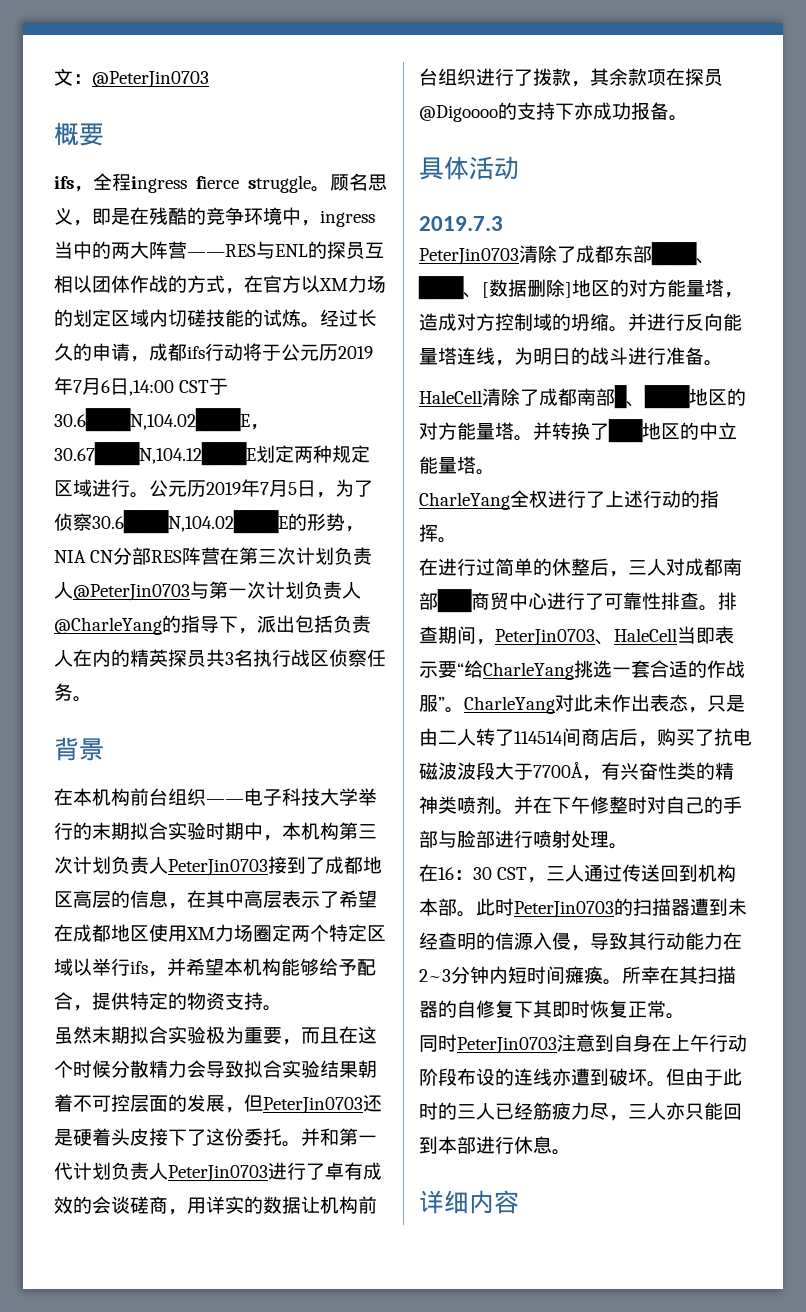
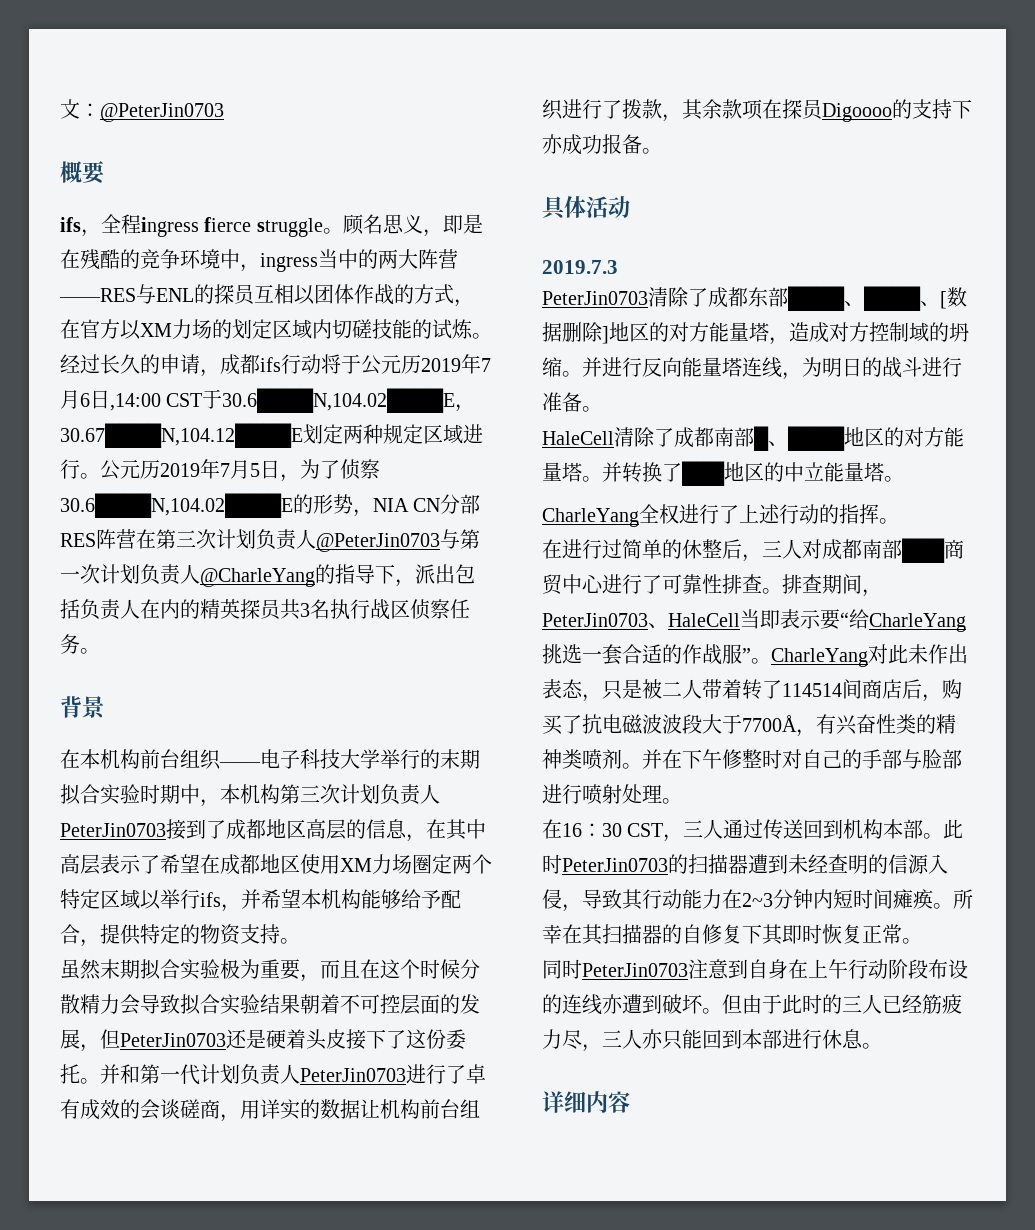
[419,105,498,122] @Digoooo -> [822,103,892,122] Digoooo
[419,728,476,746] 由二人 -> [642,679,742,699] 被二人带着

